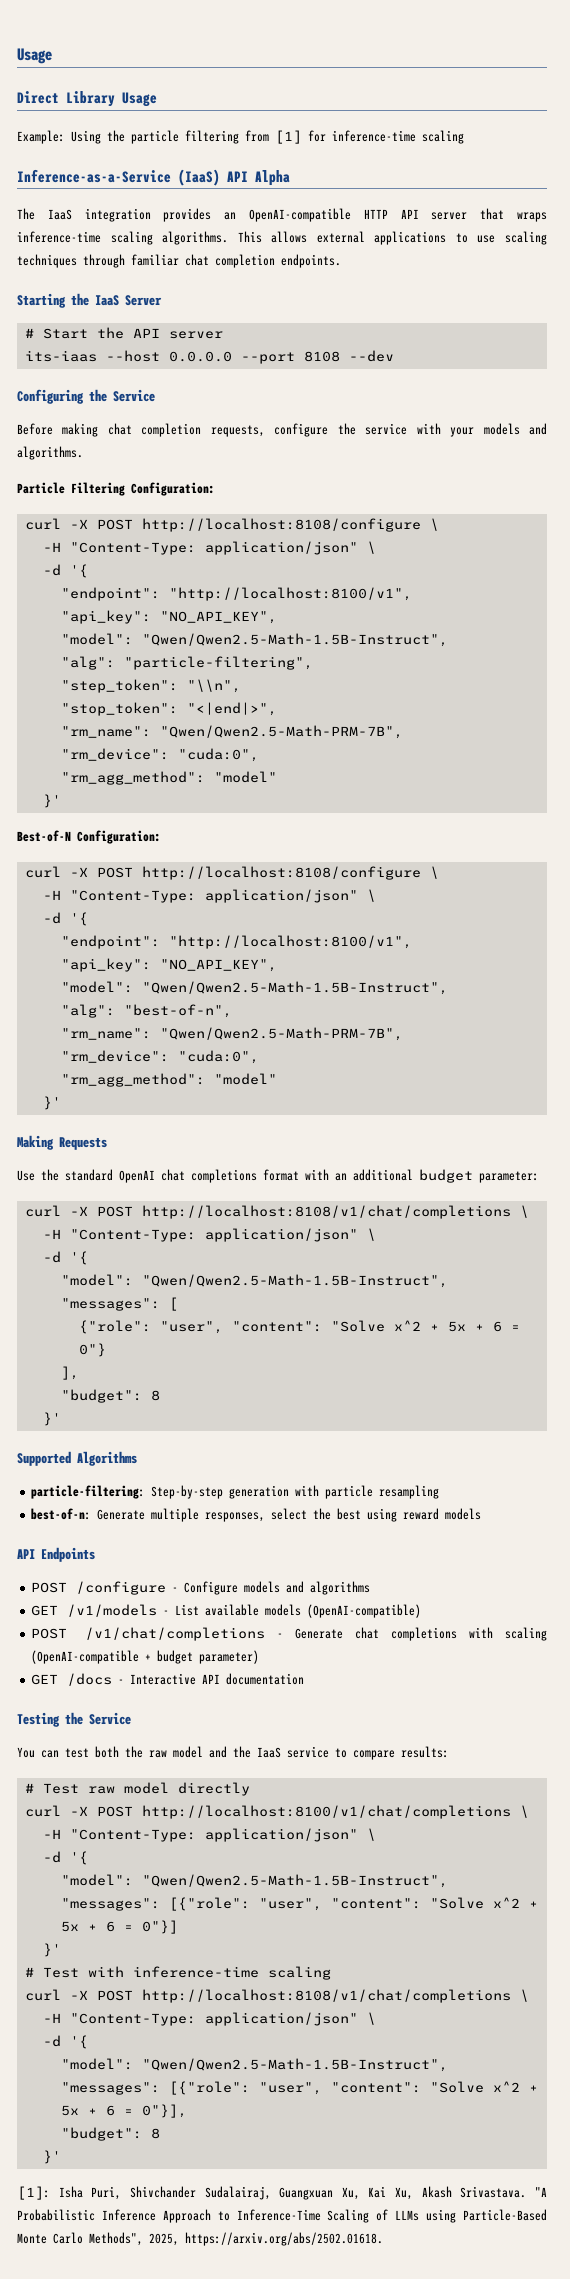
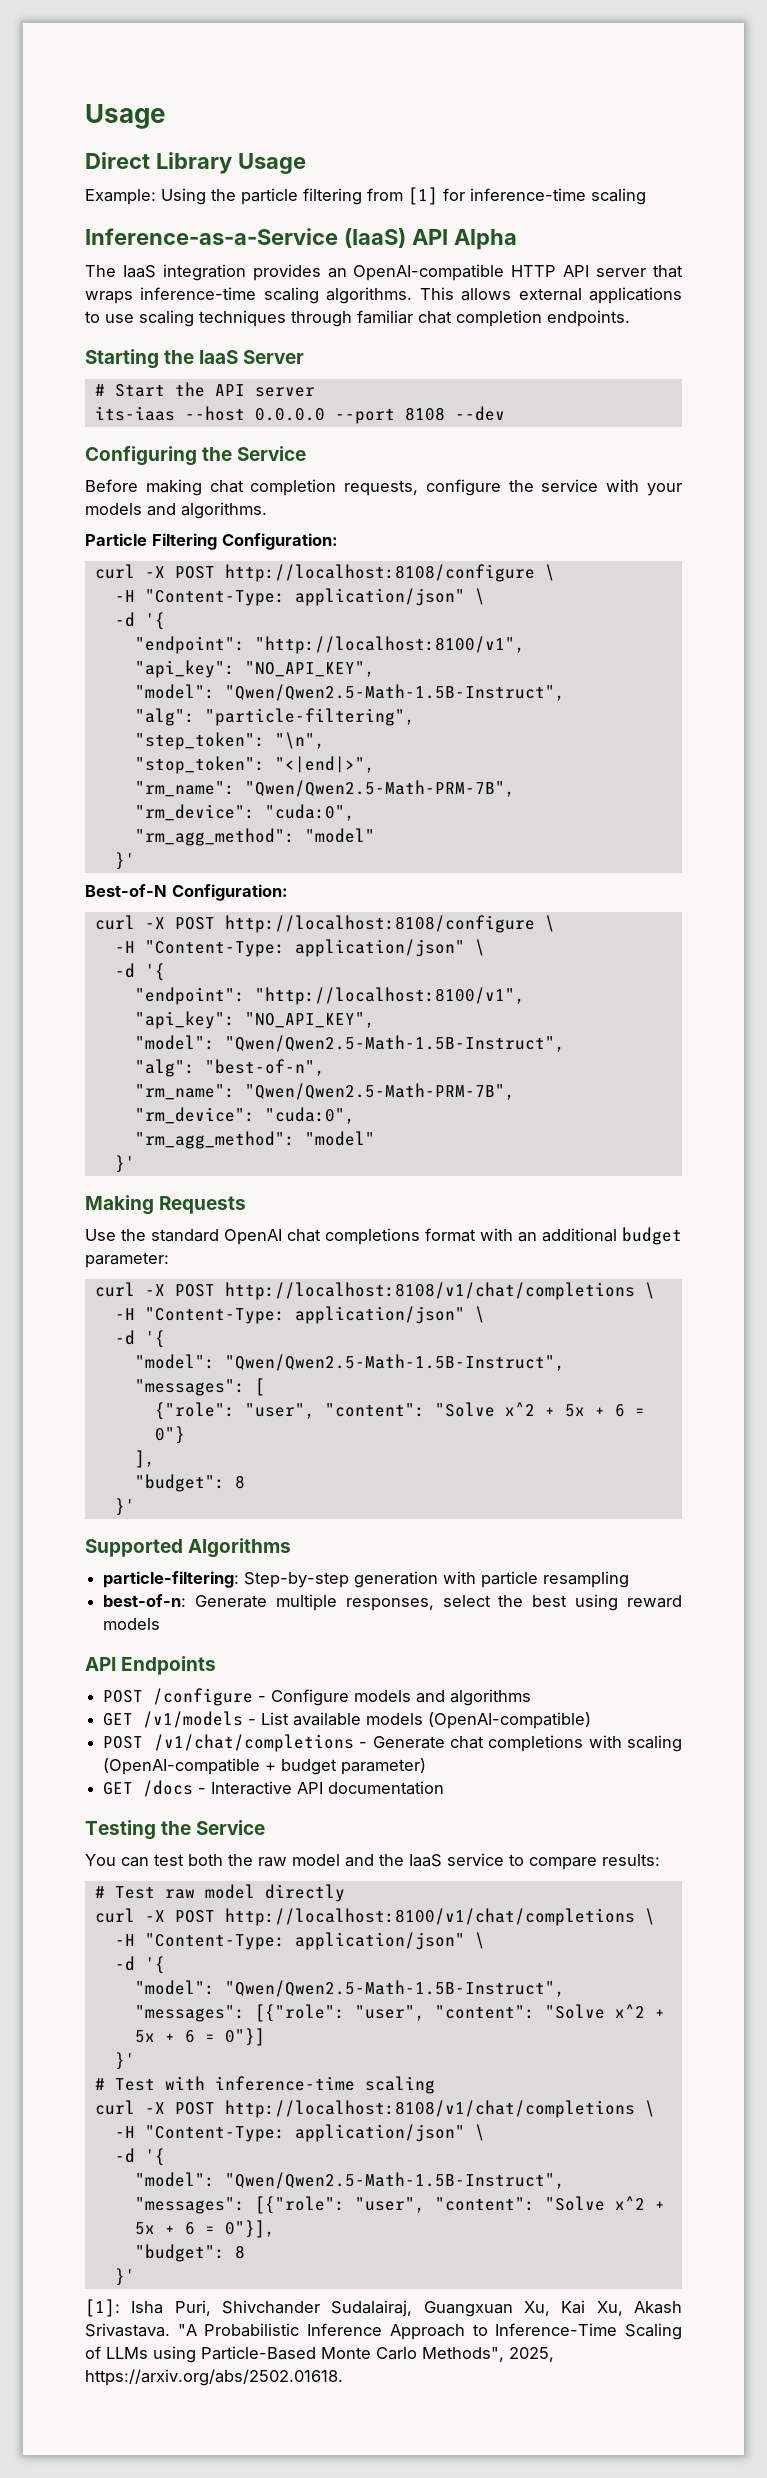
[186,679,241,693] "\\n", -> [274,732,325,749] "\n",

